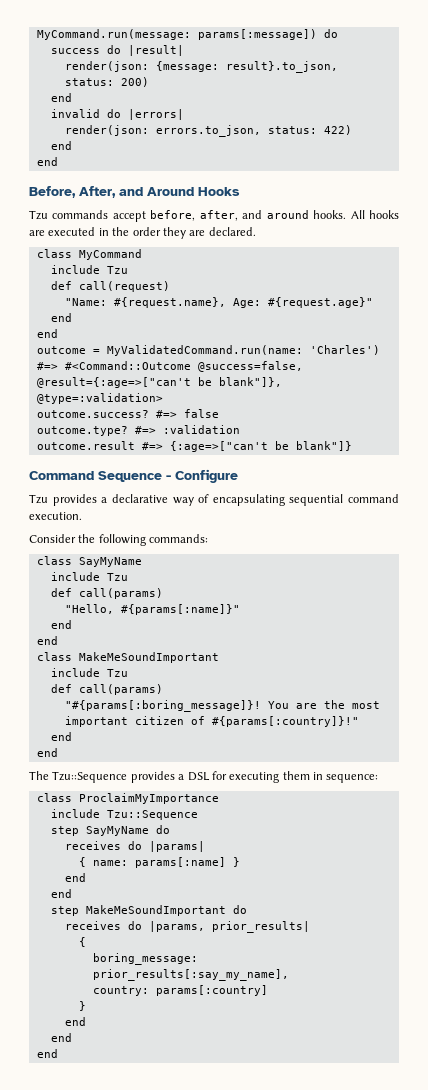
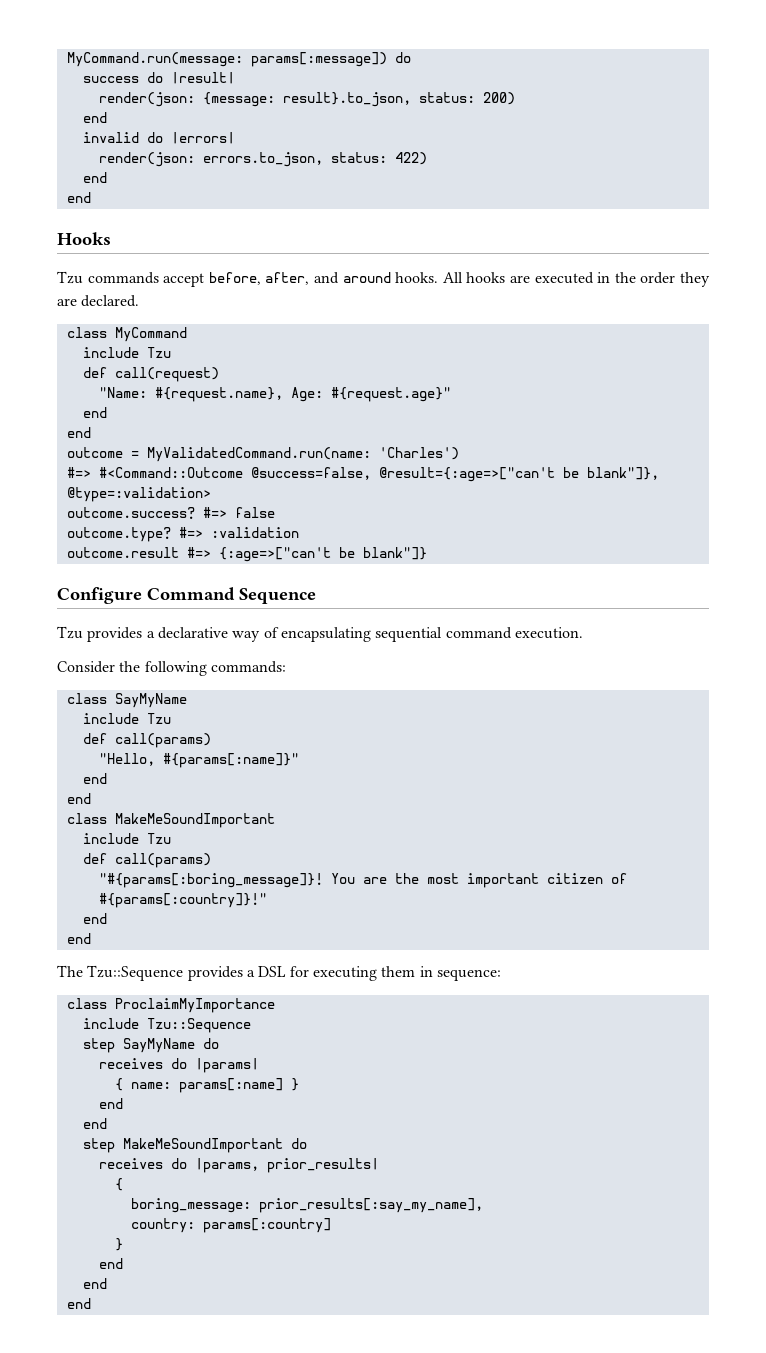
[29,186,194,198] Before, After, and Around -> (91, 197) none
(352, 446) none -> [57,587,142,604] Configure
[166,469,238,483] - Configure -> (316, 596) none

